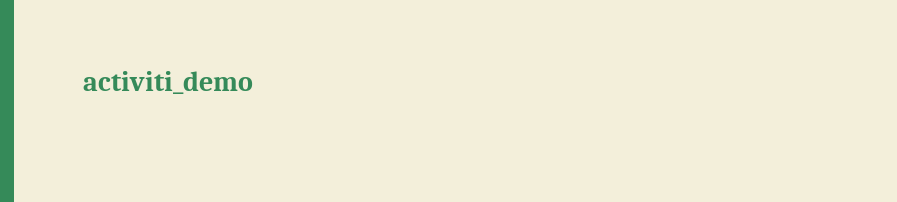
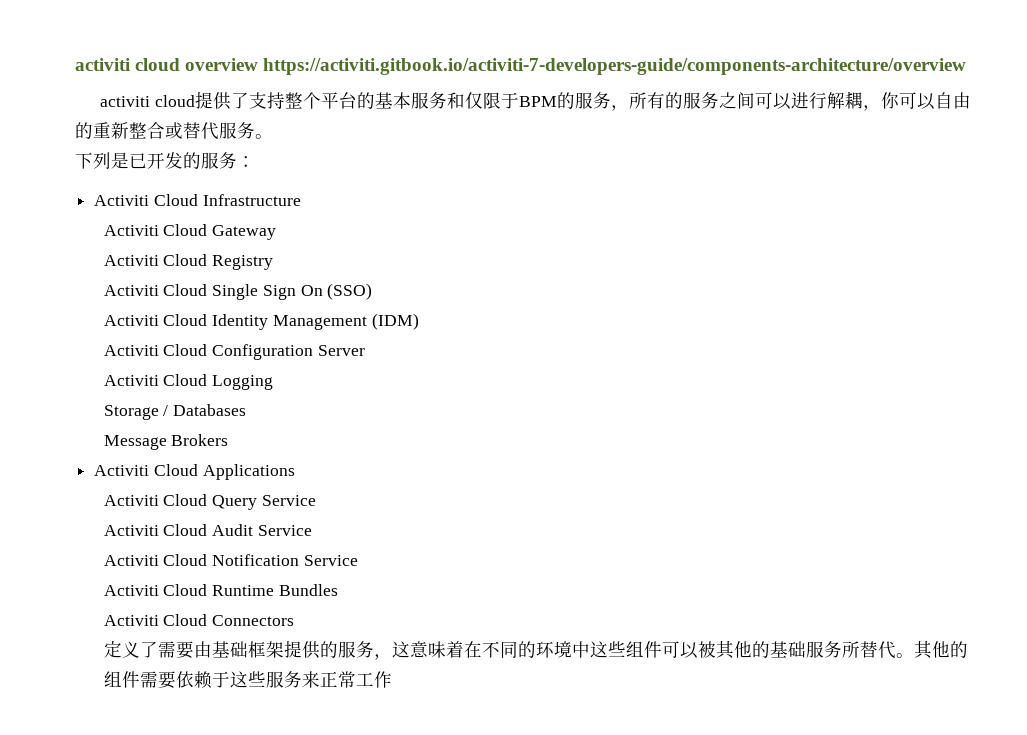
[83,71,253,94] activiti_demo -> [75,58,967,75] [100,91,971,111] [75,122,273,140] [75,152,255,169] [94,194,301,206] [103,224,277,240] [103,254,274,270] [103,283,373,300] [103,313,419,330] [103,344,365,360] [103,374,274,390] [103,404,247,420] [103,434,229,450] [94,464,295,480] [103,494,316,510] [103,524,312,536] [103,554,358,566] [103,584,338,596] [103,614,295,626] [103,640,968,660] [103,671,392,689] activiti cloud overview https://activiti.gitbook.io/activiti-7-developers-guide/components-architecture/overview // activiti cloud提供了支持整个平台的基本服务和仅限于BPM的服务，所有的服务之间可以进行解耦，你可以自由的重新整合或替代服务。 // 下列是已开发的服务： // Activiti Cloud Infrastructure // Activiti Cloud Gateway // Activiti Cloud Registry // Activiti Cloud Single Sign On (SSO) // Activiti Cloud Identity Management (IDM) // Activiti Cloud Configuration Server // Activiti Cloud Logging // Storage / Databases // Message Brokers // Activiti Cloud Applications // Activiti Cloud Query Service // Activiti Cloud Audit Service // Activiti Cloud Notification Service // Activiti Cloud Runtime Bundles // Activiti Cloud Connectors // 定义了需要由基础框架提供的服务，这意味着在不同的环境中这些组件可以被其他的基础服务所替代。其他的组件需要依赖于这些服务来正常工作

